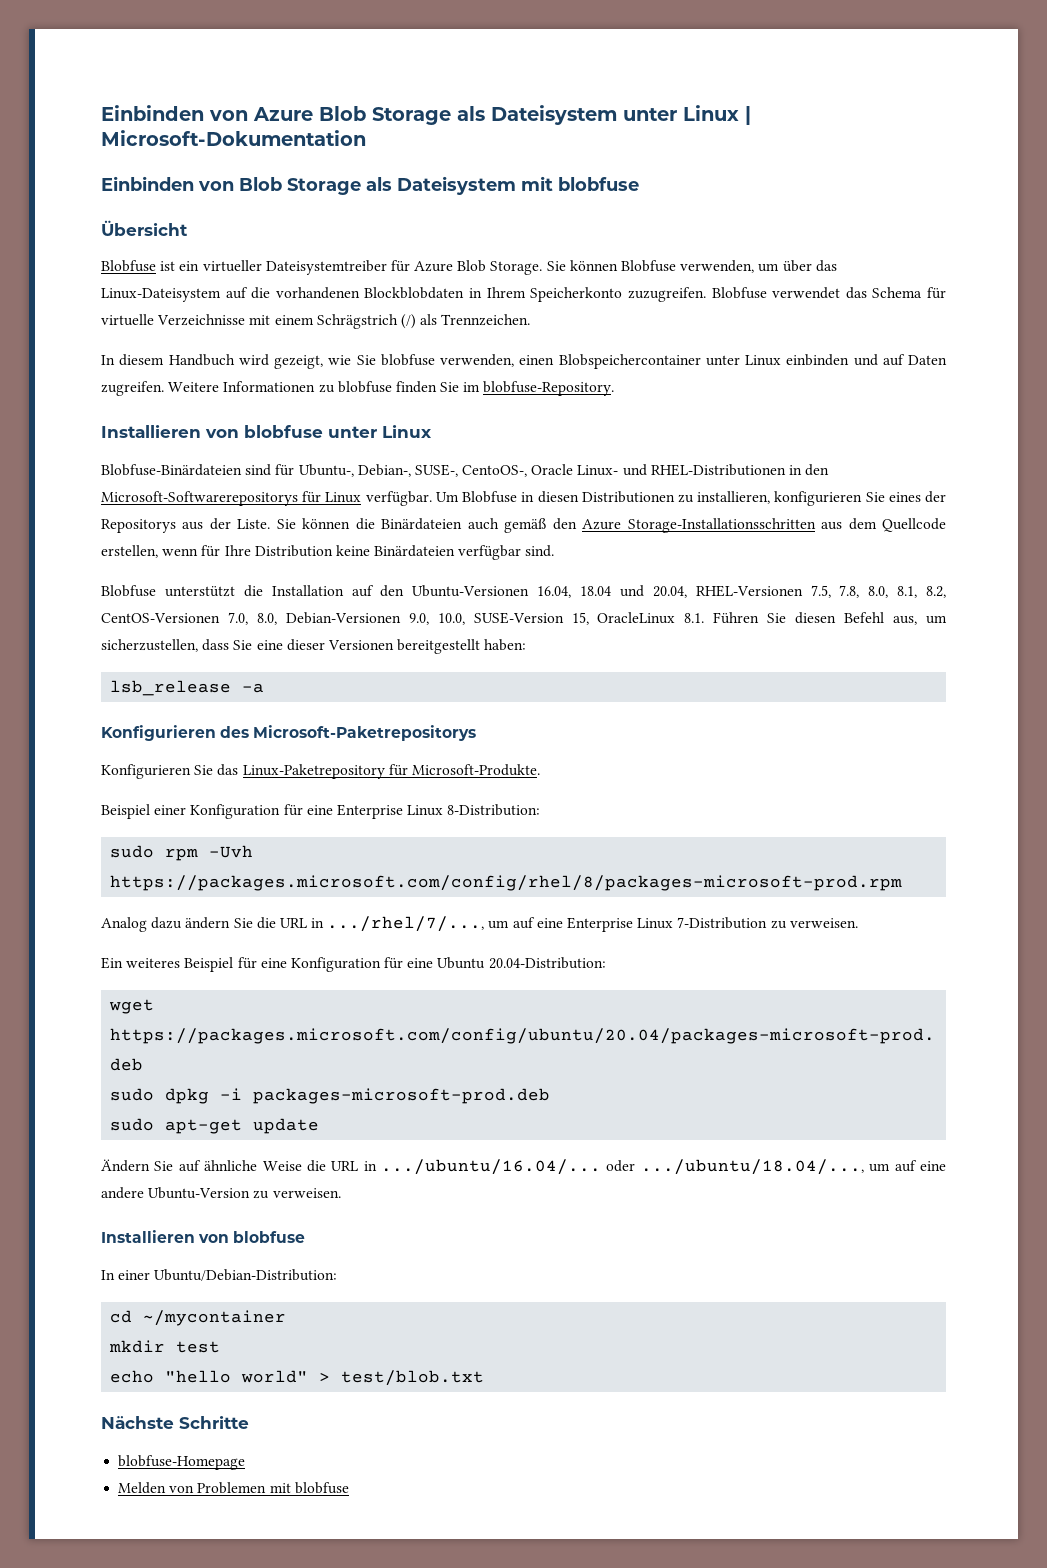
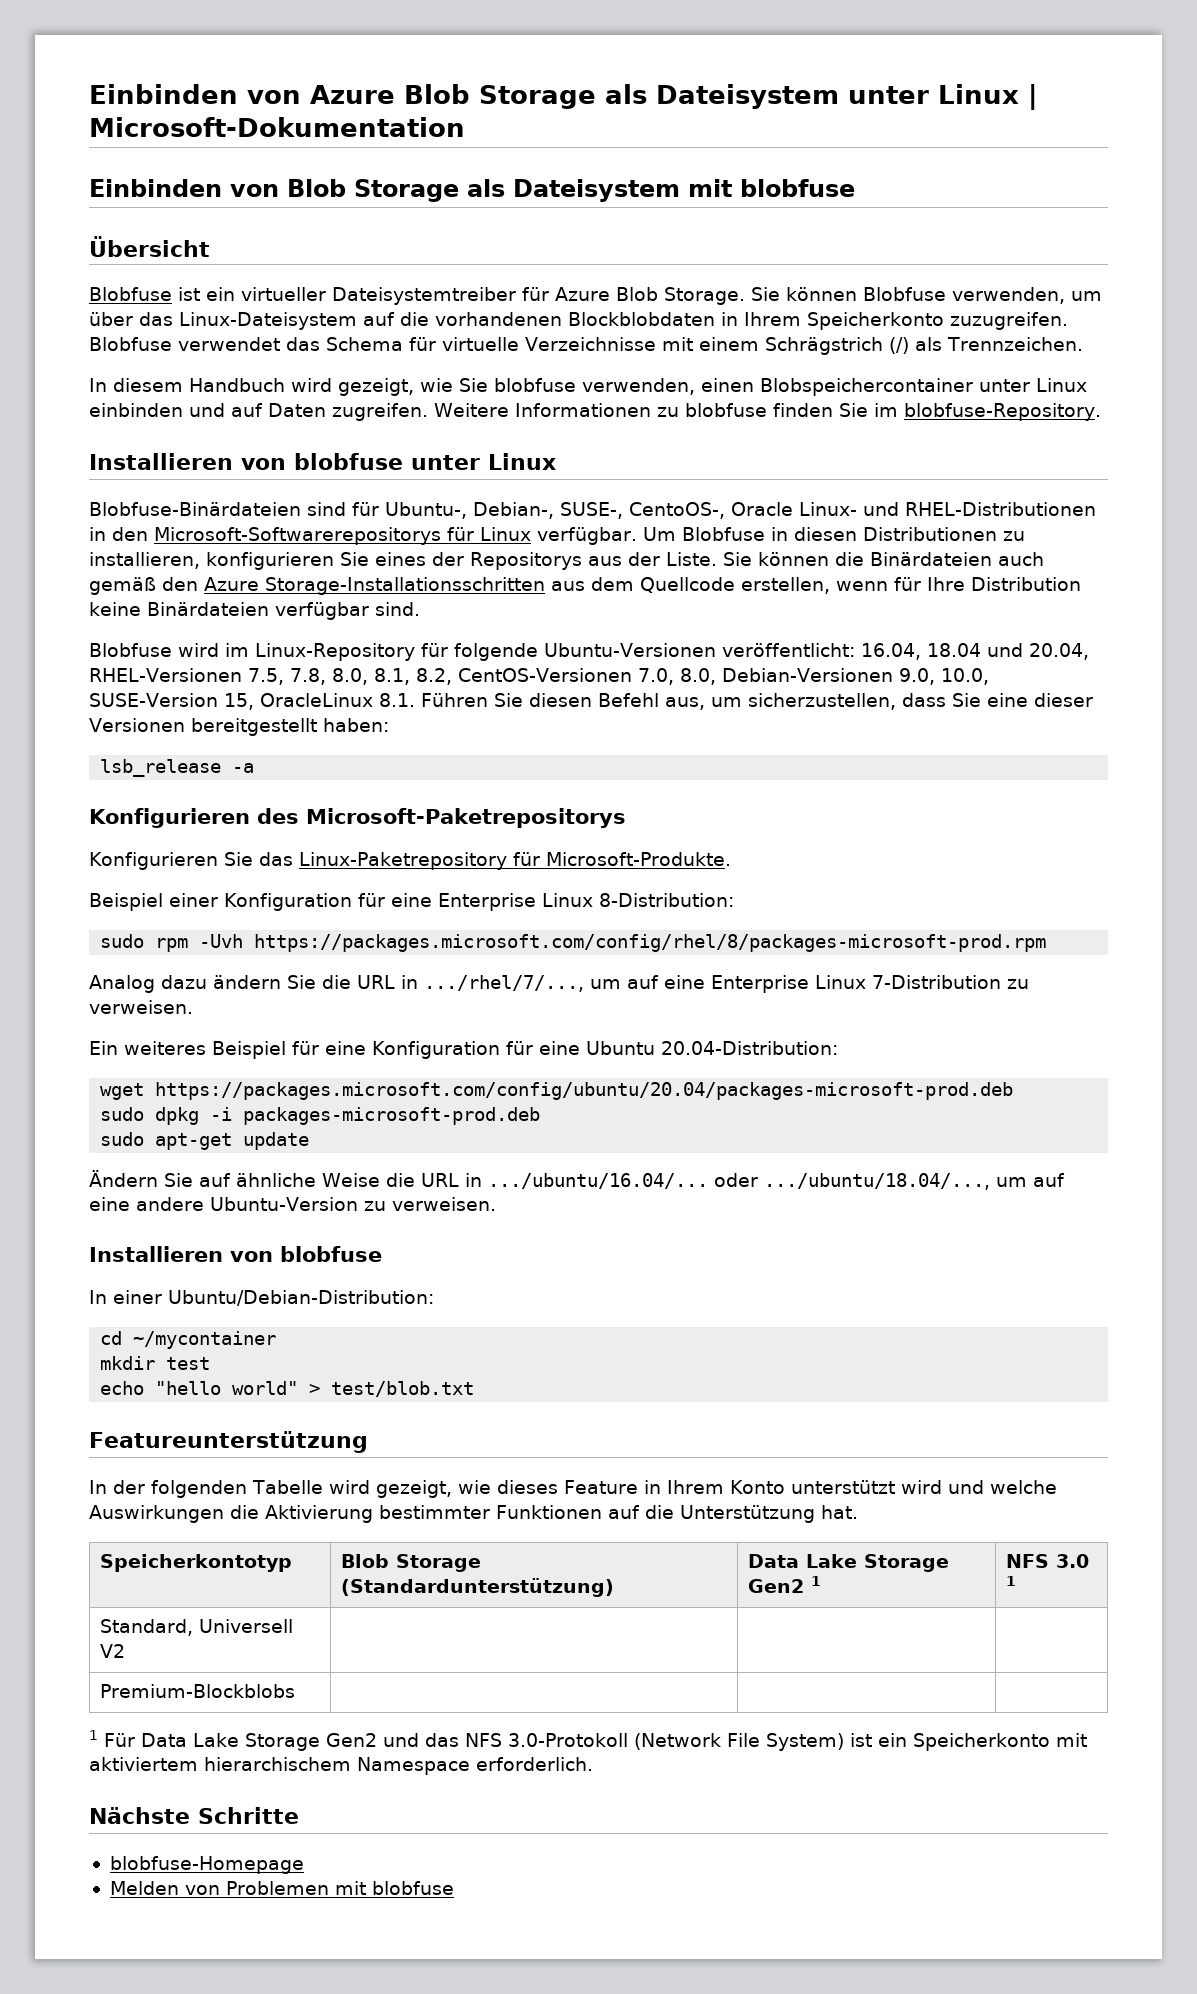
[164,585,530,597] unterstützt die Installation auf den Ubuntu-Versionen -> [178,643,855,661] wird im Linux-Repository für folgende Ubuntu-Versionen veröffentlicht:
(485, 1378) none -> [89,1431,368,1453] [89,1480,1057,1498] [89,1505,858,1523] [100,1554,293,1572] [341,1554,482,1572] [341,1578,615,1597] [748,1554,950,1572] [748,1576,822,1593] [1006,1554,1090,1568] [1006,1576,1017,1586] [100,1619,294,1636] [100,1644,126,1658] [100,1684,296,1698] [89,1730,1087,1751] [89,1757,593,1775] // Featureunterstützung // In der folgenden Tabelle wird gezeigt, wie dieses Feature in Ihrem Konto unterstützt wird und welche Auswirkungen die Aktivierung bestimmter Funktionen auf die Unterstützung hat. // Speicherkontotyp | Blob Storage (Standardunterstützung) | Data Lake Storage Gen2 1 | NFS 3.0 1 // Standard, Universell V2 | | | // Premium-Blockblobs | | | // 1 Für Data Lake Storage Gen2 und das NFS 3.0-Protokoll (Network File System) ist ein Speicherkonto mit aktiviertem hierarchischem Namespace erforderlich.

